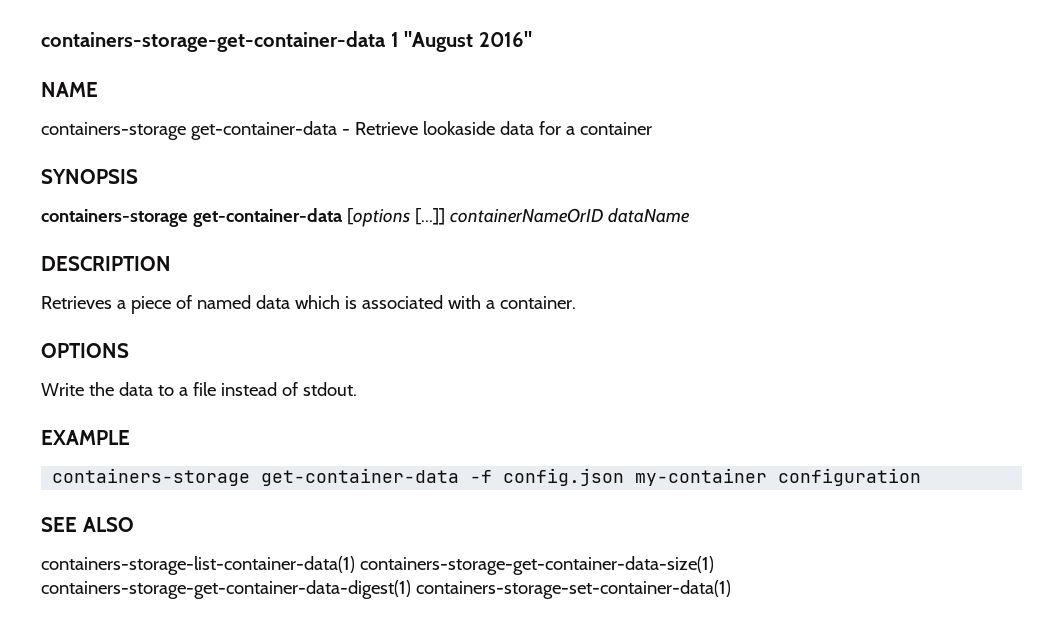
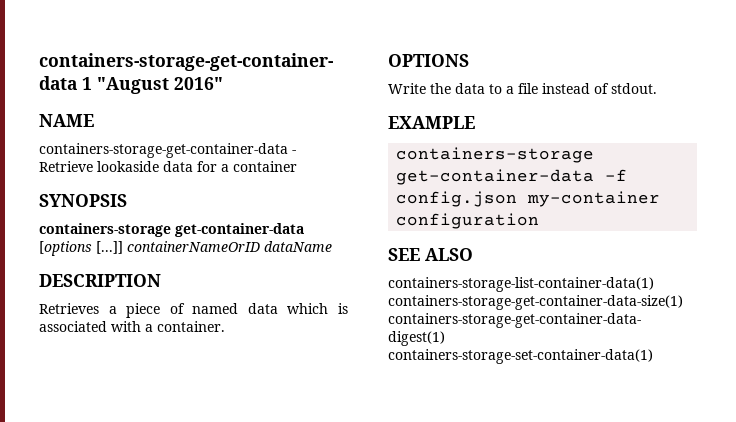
[41,121,337,140] containers-storage get-container-data -> [39,143,288,158] containers-storage-get-container-data

